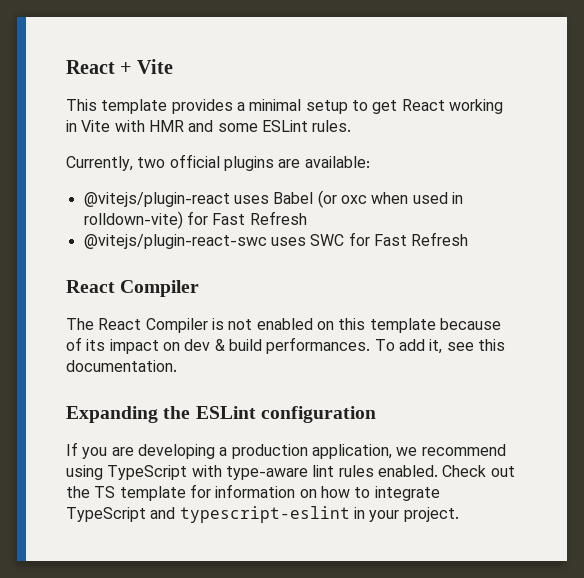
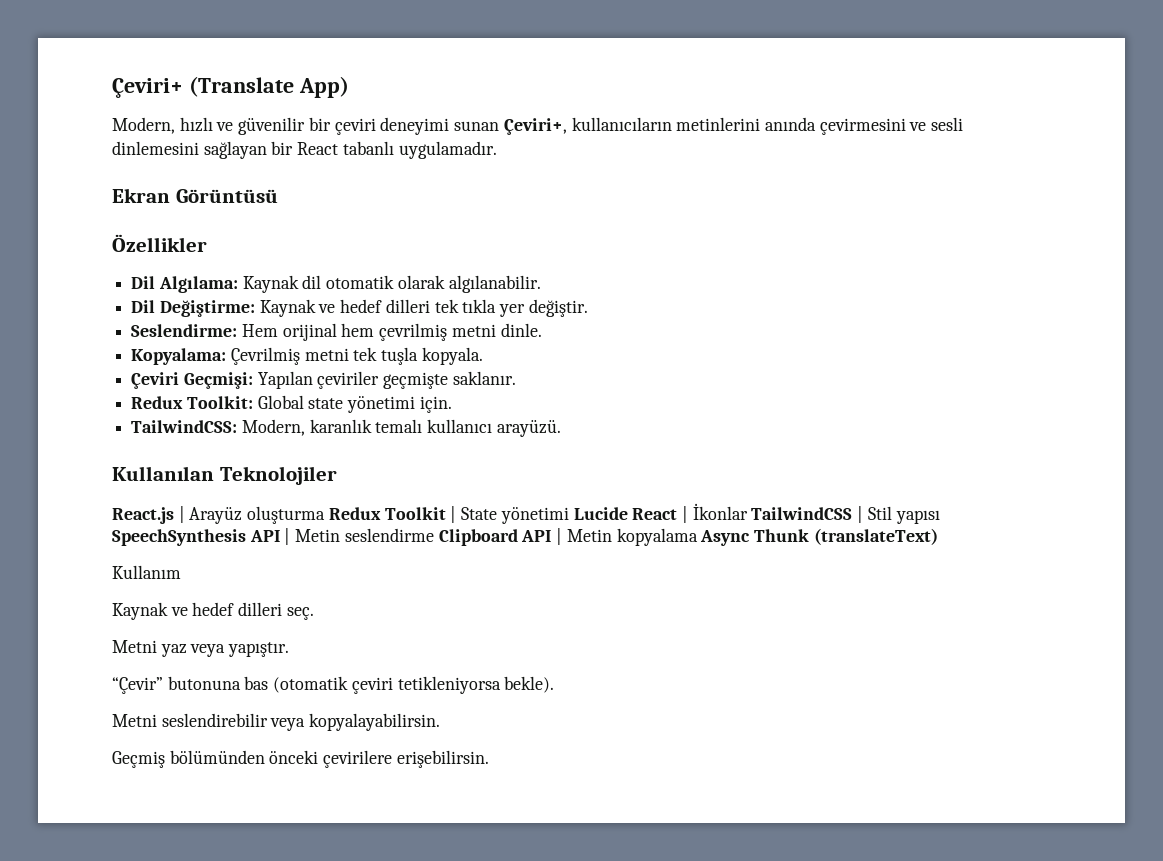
[66,59,173,74] [66,99,503,114] [66,120,352,132] [66,154,370,171] [83,190,463,208] [83,211,307,229] [83,232,469,249] [66,280,200,297] [66,318,501,333] [66,337,505,354] [66,360,177,372] [66,406,376,423] [66,442,506,459] [66,465,515,480] [66,484,440,501] [66,506,459,523] React + Vite // This template provides a minimal setup to get React working in Vite with HMR and some ESLint rules. // Currently, two official plugins are available: // @vitejs/plugin-react uses Babel (or oxc when used in rolldown-vite) for Fast Refresh // @vitejs/plugin-react-swc uses SWC for Fast Refresh // React Compiler // The React Compiler is not enabled on this template because of its impact on dev & build performances. To add it, see this documentation. // Expanding the ESLint configuration // If you are developing a production application, we recommend using TypeScript with type-aware lint rules enabled. Check out the TS template for information on how to integrate TypeScript and typescript-eslint in your project. -> [112,76,349,98] [112,117,964,135] [112,141,497,159] [112,188,278,203] [112,234,207,252] [131,275,541,293] [131,299,588,317] [131,323,542,341] [131,347,483,365] [131,371,516,389] [131,395,452,413] [131,419,561,437] [112,466,337,485] [112,503,940,524] [112,528,938,546] [112,565,181,579] [112,602,314,620] [112,640,290,657] [112,676,555,694] [112,713,441,731] [112,750,489,768] Çeviri+ (Translate App) // Modern, hızlı ve güvenilir bir çeviri deneyimi sunan Çeviri+, kullanıcıların metinlerini anında çevirmesini ve sesli dinlemesini sağlayan bir React tabanlı uygulamadır. // Ekran Görüntüsü // Özellikler // Dil Algılama: Kaynak dil otomatik olarak algılanabilir. // Dil Değiştirme: Kaynak ve hedef dilleri tek tıkla yer değiştir. // Seslendirme: Hem orijinal hem çevrilmiş metni dinle. // Kopyalama: Çevrilmiş metni tek tuşla kopyala. // Çeviri Geçmişi: Yapılan çeviriler geçmişte saklanır. // Redux Toolkit: Global state yönetimi için. // TailwindCSS: Modern, karanlık temalı kullanıcı arayüzü. // Kullanılan Teknolojiler // React.js | Arayüz oluşturma Redux Toolkit | State yönetimi Lucide React | İkonlar TailwindCSS | Stil yapısı SpeechSynthesis API | Metin seslendirme Clipboard API | Metin kopyalama Async Thunk (translateText) // Kullanım // Kaynak ve hedef dilleri seç. // Metni yaz veya yapıştır. // “Çevir” butonuna bas (otomatik çeviri tetikleniyorsa bekle). // Metni seslendirebilir veya kopyalayabilirsin. // Geçmiş bölümünden önceki çevirilere erişebilirsin.

